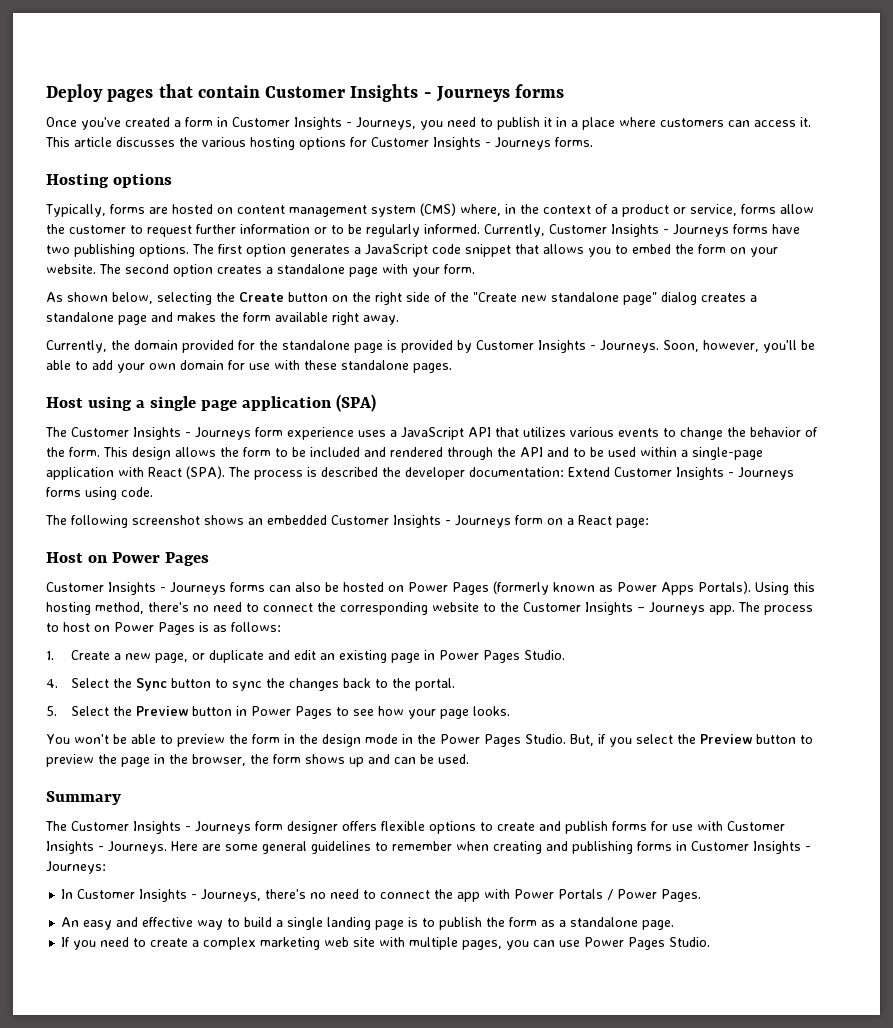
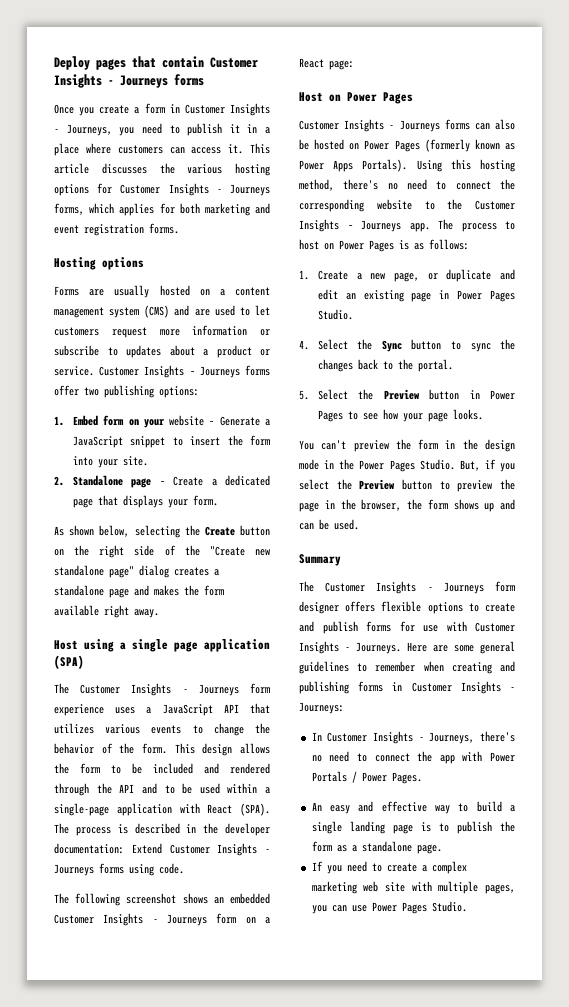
[81,117,170,130] you've created -> [79,105,130,116] you create
(551, 143) none -> [54,203,270,216] [54,224,144,236] forms, which applies for both marketing and event registration
[45,204,233,217] Typically, forms are hosted on -> [54,285,225,298] Forms are usually hosted on a
[460,204,814,217] [46,224,800,237] where, in the context of a product or service, forms allow the customer to request further information or to be regularly informed. Currently, Customer Insights - Journeys forms have -> [174,305,270,316] [54,325,270,338] [54,345,270,358] [54,365,270,378] [54,385,79,396] and are used to let customers request more information or subscribe to updates about a product or service. Customer Insights – Journeys forms offer
[139,244,778,257] [46,264,408,277] options. The first option generates a JavaScript code snippet that allows you to embed the form on your website. The second option creates a standalone page with -> [159,386,199,398] [54,415,270,428] [72,435,270,448] [72,456,148,468] [54,475,270,488] [72,495,163,508] options: // 1. Embed form on your website – Generate a JavaScript snippet to insert the form into your site. // 2. Standalone page – Create a dedicated page that displays
[46,340,815,353] [46,360,452,373] // Currently, the domain provided for the standalone page is provided by Customer Insights - Journeys. Soon, however, you'll be able to add your own domain for use with these standalone pages. -> (159, 613) none
(378, 472) none -> [186,824,197,833] in
[74,734,173,744] won't be able to -> [321,440,347,450] can't

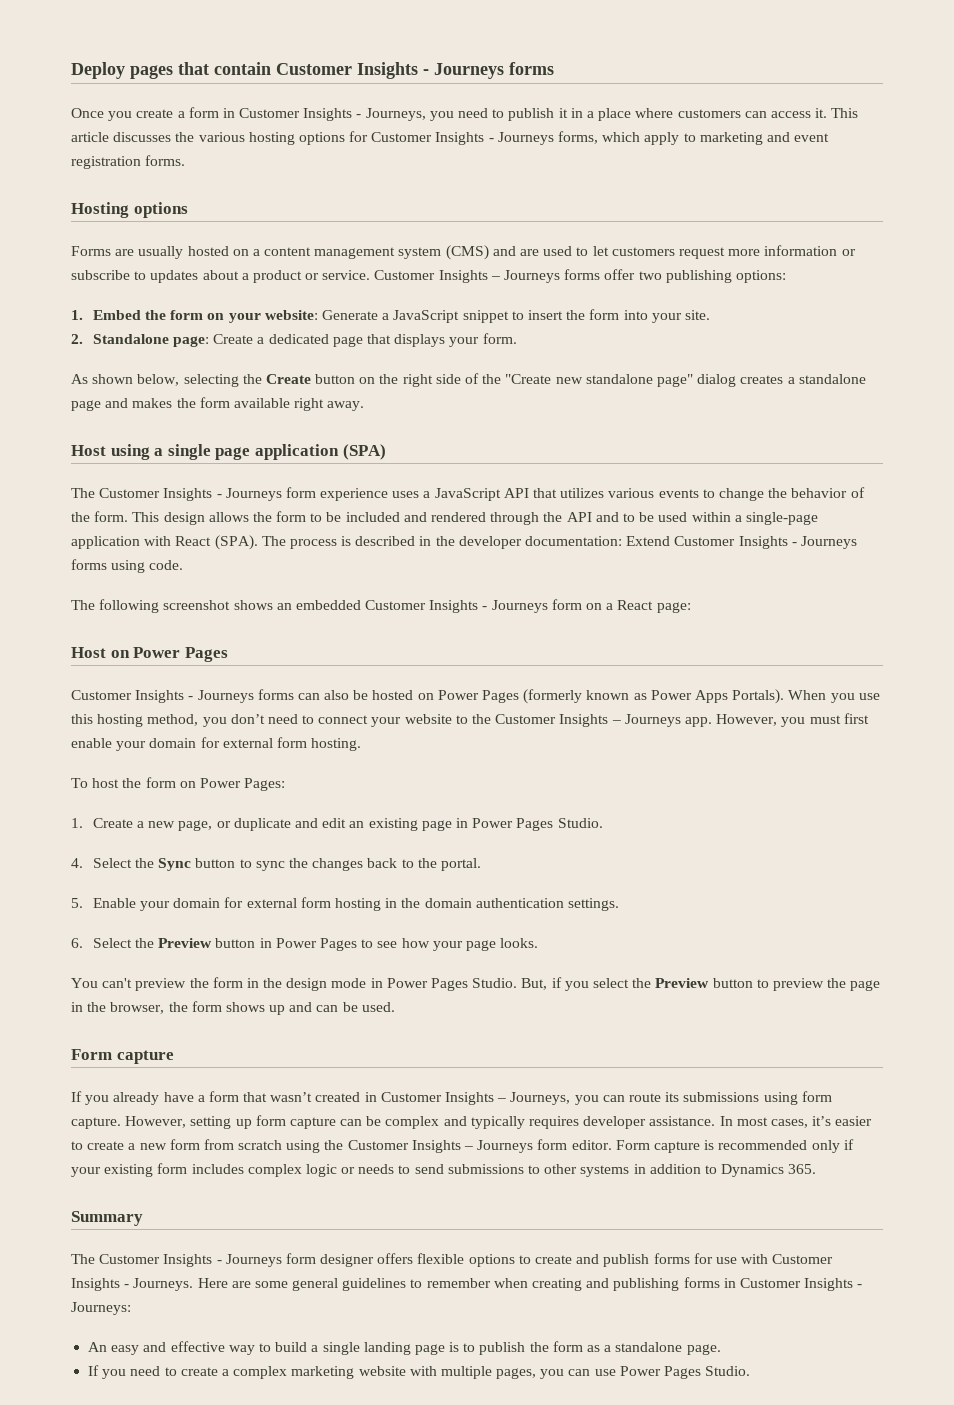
[119,203,200,216] applies for both -> [644,132,696,145] apply to
(98, 420) none -> [145,310,167,320] the
[169,415,215,426] website – -> [264,310,318,320] website:
[131,478,165,488] page – -> [173,336,210,347] page:
[416,160,442,172] Using -> [788,690,880,703] When you use
[343,179,515,190] [299,199,364,212] there's no need to connect the corresponding -> [202,714,402,727] you don’t need to connect your
[438,219,515,232] [299,239,469,252] The process to host on Power Pages is as follows: -> [716,713,869,727] [71,737,362,751] [71,777,286,791] However, you must first enable your domain for external form hosting. // To host the form on Power Pages:
(309, 395) none -> [92,897,619,911] [71,938,83,948] Enable your domain for external form hosting in the domain authentication settings. // 6.
[339,459,355,470] the -> (383, 983) none
(359, 524) none -> [71,1049,174,1064] [71,1091,832,1105] [71,1115,873,1129] [71,1139,854,1153] [71,1163,817,1177] // Form capture // If you already have a form that wasn’t created in Customer Insights – Journeys, you can route its submissions using form capture. However, setting up form capture can be complex and typically requires developer assistance. In most cases, it’s easier to create a new form from scratch using the Customer Insights – Journeys form editor. Form capture is recommended only if your existing form includes complex logic or needs to send submissions to other systems in addition to Dynamics 365.
[311,731,515,744] [311,751,515,764] [311,771,422,784] // In Customer Insights - Journeys, there's no need to connect the app with Power Portals / Power Pages. -> (131, 1308) none
[363,881,405,892] web site -> [358,1366,406,1376] website

